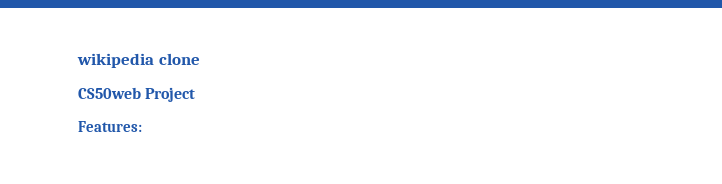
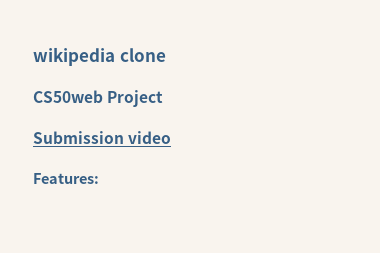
(196, 94) none -> [33,131,172,144] // Submission video

